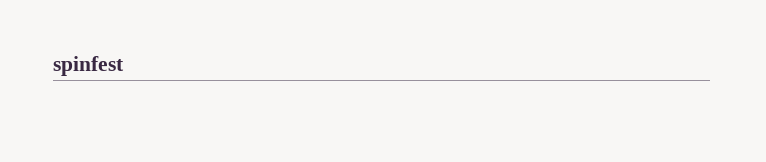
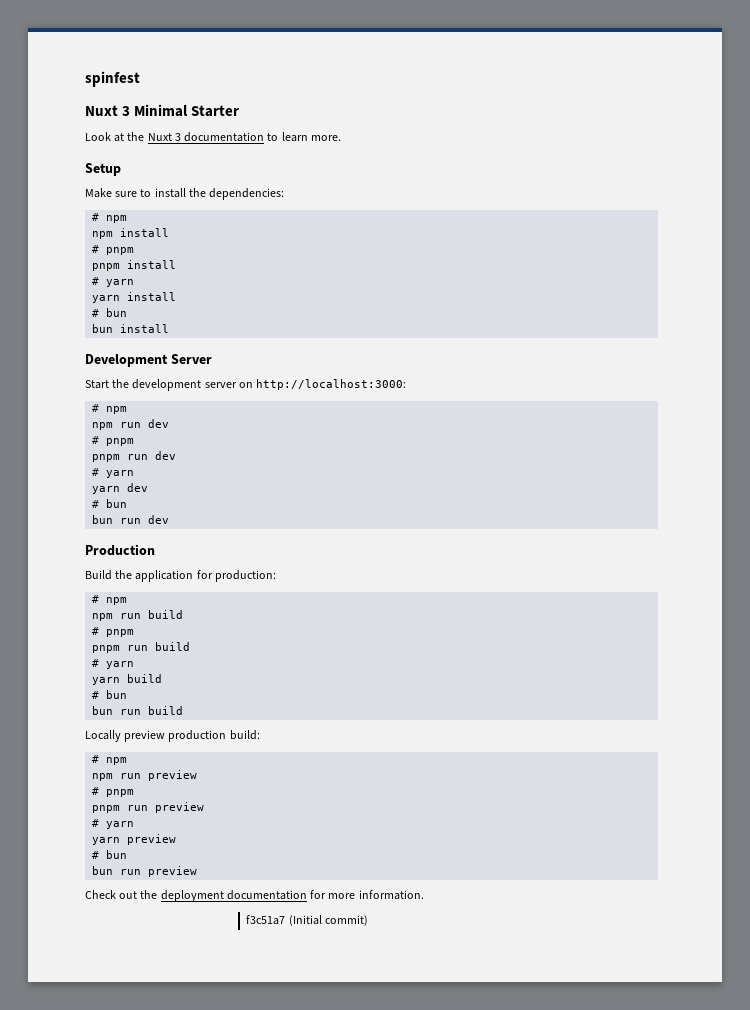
(124, 66) none -> [85,104,240,117] [85,132,341,142] [85,163,121,176] [85,188,285,200] [92,213,128,223] [92,228,170,239] [92,245,135,255] [92,260,177,271] [92,277,135,287] [92,292,177,303] [92,308,128,317] [92,324,170,333] [85,354,212,367] [85,379,407,391] [92,404,128,414] [92,419,170,430] [92,436,135,446] [92,451,177,462] [92,468,135,478] [92,483,149,494] [92,499,128,508] [92,515,170,524] [85,544,155,556] [85,570,276,582] [92,595,128,605] [92,610,184,621] [92,627,135,637] [92,642,191,653] [92,659,135,669] [92,674,163,685] [92,690,128,699] [92,706,184,715] [85,730,260,742] [92,755,128,765] [92,770,198,781] [92,787,135,797] [92,802,205,813] [92,819,135,829] [92,834,177,845] [92,850,128,859] [92,866,198,877] [85,890,424,902] [246,915,368,926] // Nuxt 3 Minimal Starter // Look at the Nuxt 3 documentation to learn more. // Setup // Make sure to install the dependencies: // # npm // npm install // # pnpm // pnpm install // # yarn // yarn install // # bun // bun install // Development Server // Start the development server on http://localhost:3000: // # npm // npm run dev // # pnpm // pnpm run dev // # yarn // yarn dev // # bun // bun run dev // Production // Build the application for production: // # npm // npm run build // # pnpm // pnpm run build // # yarn // yarn build // # bun // bun run build // Locally preview production build: // # npm // npm run preview // # pnpm // pnpm run preview // # yarn // yarn preview // # bun // bun run preview // Check out the deployment documentation for more information. // f3c51a7 (Initial commit)

